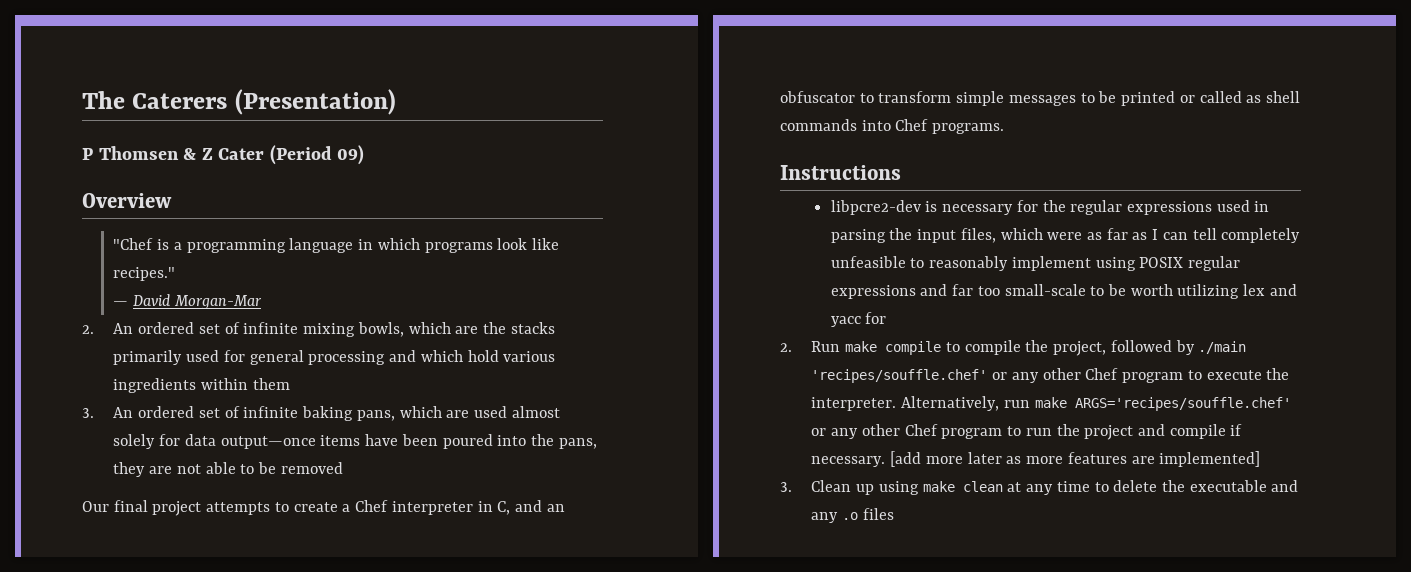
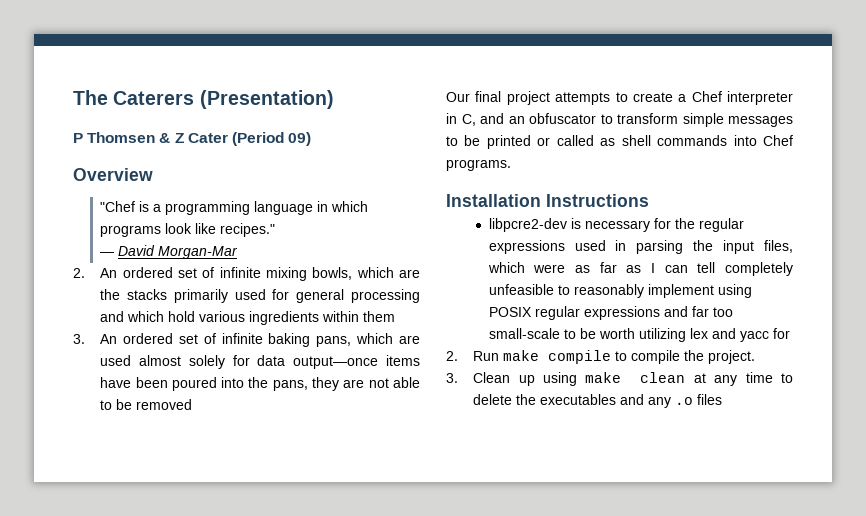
(1005, 128) none -> [446,194,541,207] Installation
[1053,340,1247,356] [811,368,1290,383] [811,396,1291,411] [811,424,1243,440] [811,451,1261,467] project, followed by ./main 'recipes/souffle.chef' or any other Chef program to execute the interpreter. Alternatively, run make ARGS='recipes/souffle.chef' or any other Chef program to run the project and compile if necessary. [add more later as more features are implemented] -> [708,350,756,364] project.
[1189,480,1267,492] executable -> [540,394,617,405] executables

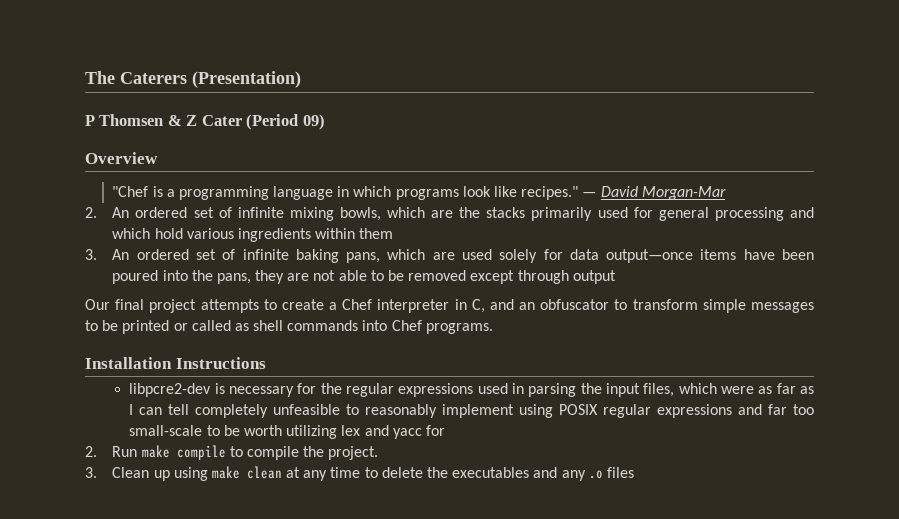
(276, 230) // -> (579, 193) none
[139,355,182,366] almost -> (492, 254) none
(193, 404) none -> [470,270,616,284] except through output

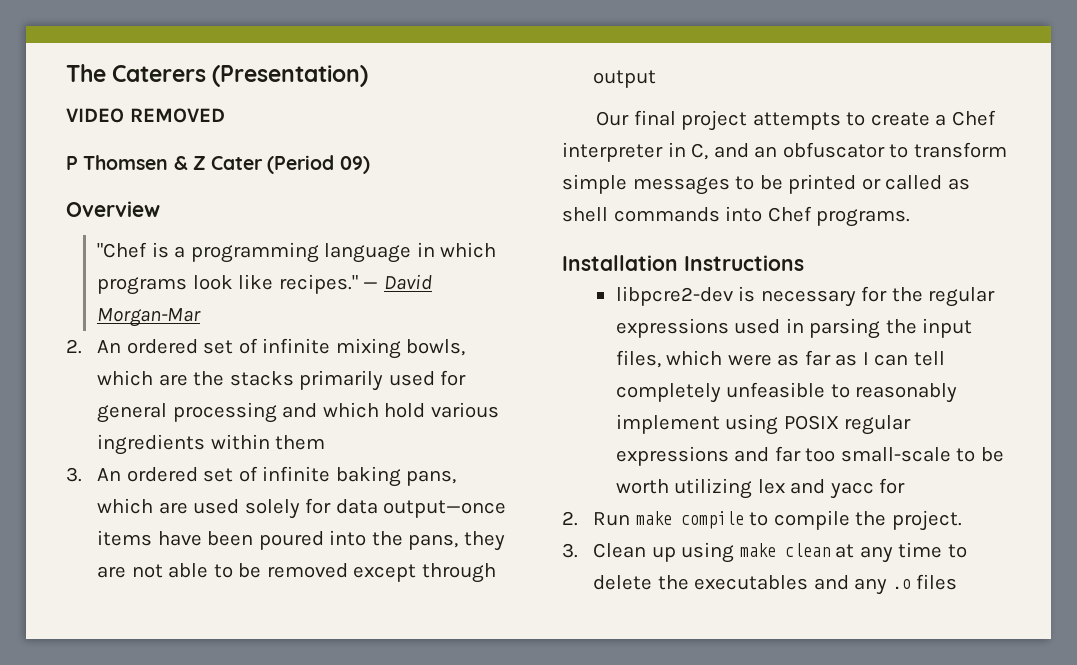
(301, 79) none -> [66,108,225,123] // VIDEO REMOVED

